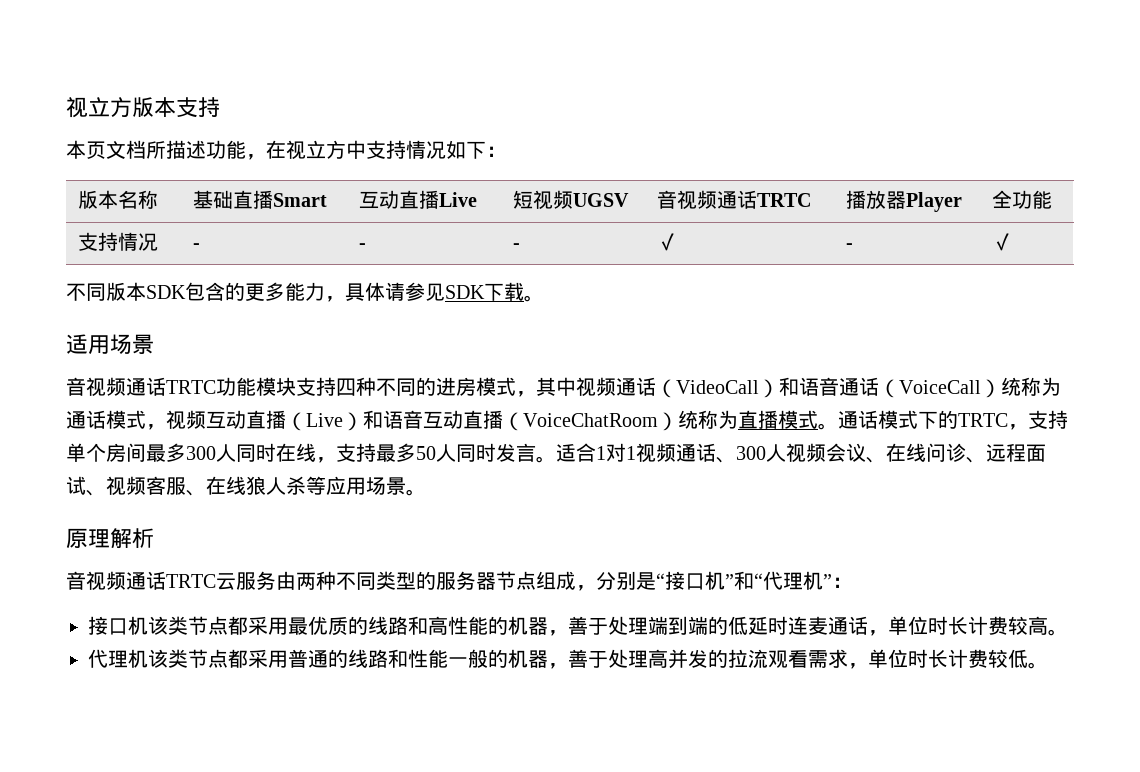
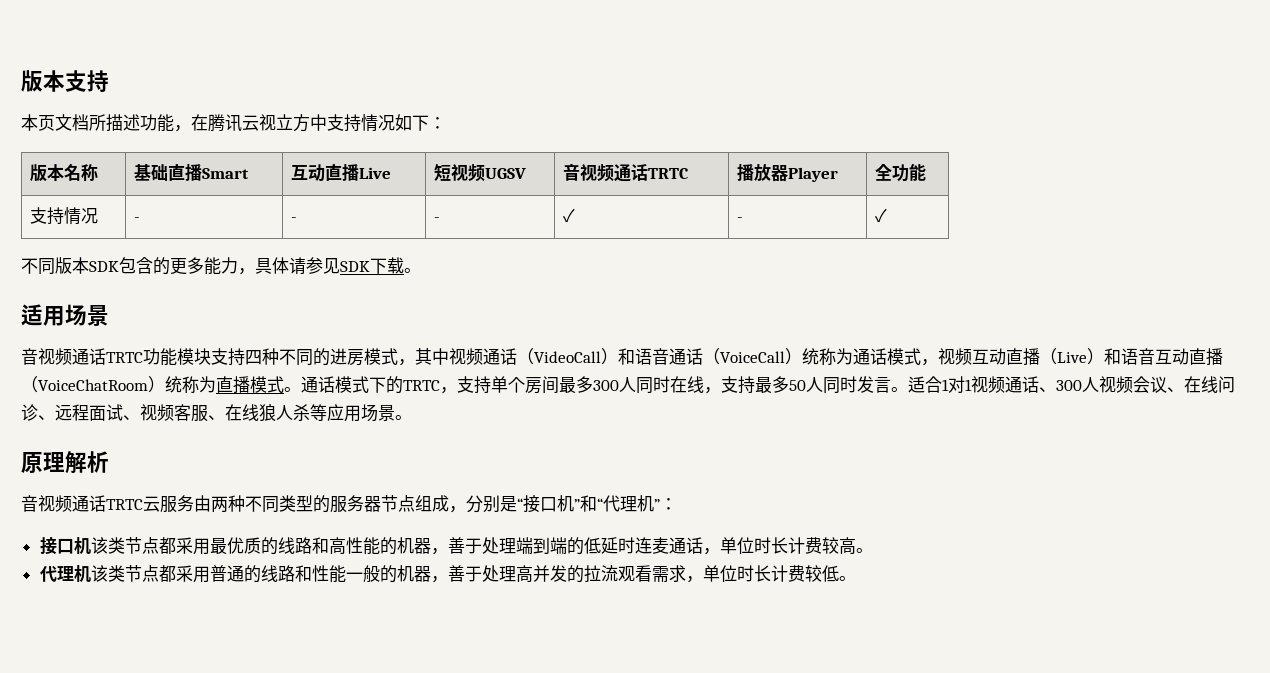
[66,97,132,118] 视立方 -> (21, 81) none
(286, 149) none -> [208,114,259,132] 腾讯云

